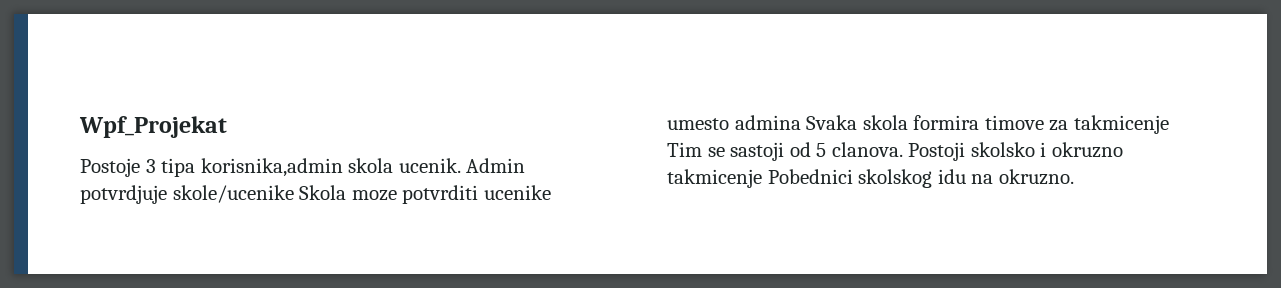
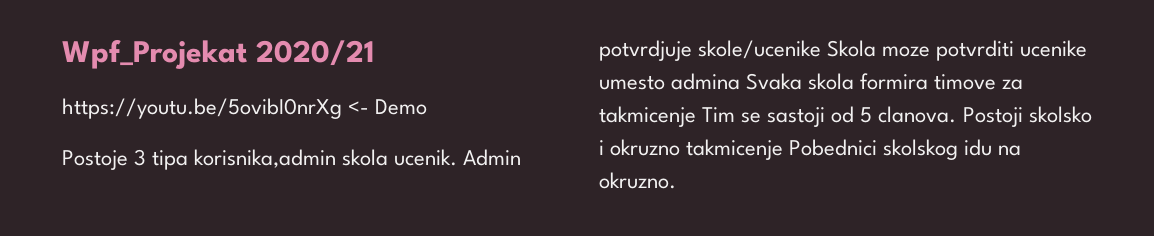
(227, 127) none -> [255,40,374,66] [62,98,428,119] 2020/21 // https://youtu.be/5ovibI0nrXg <- Demo

